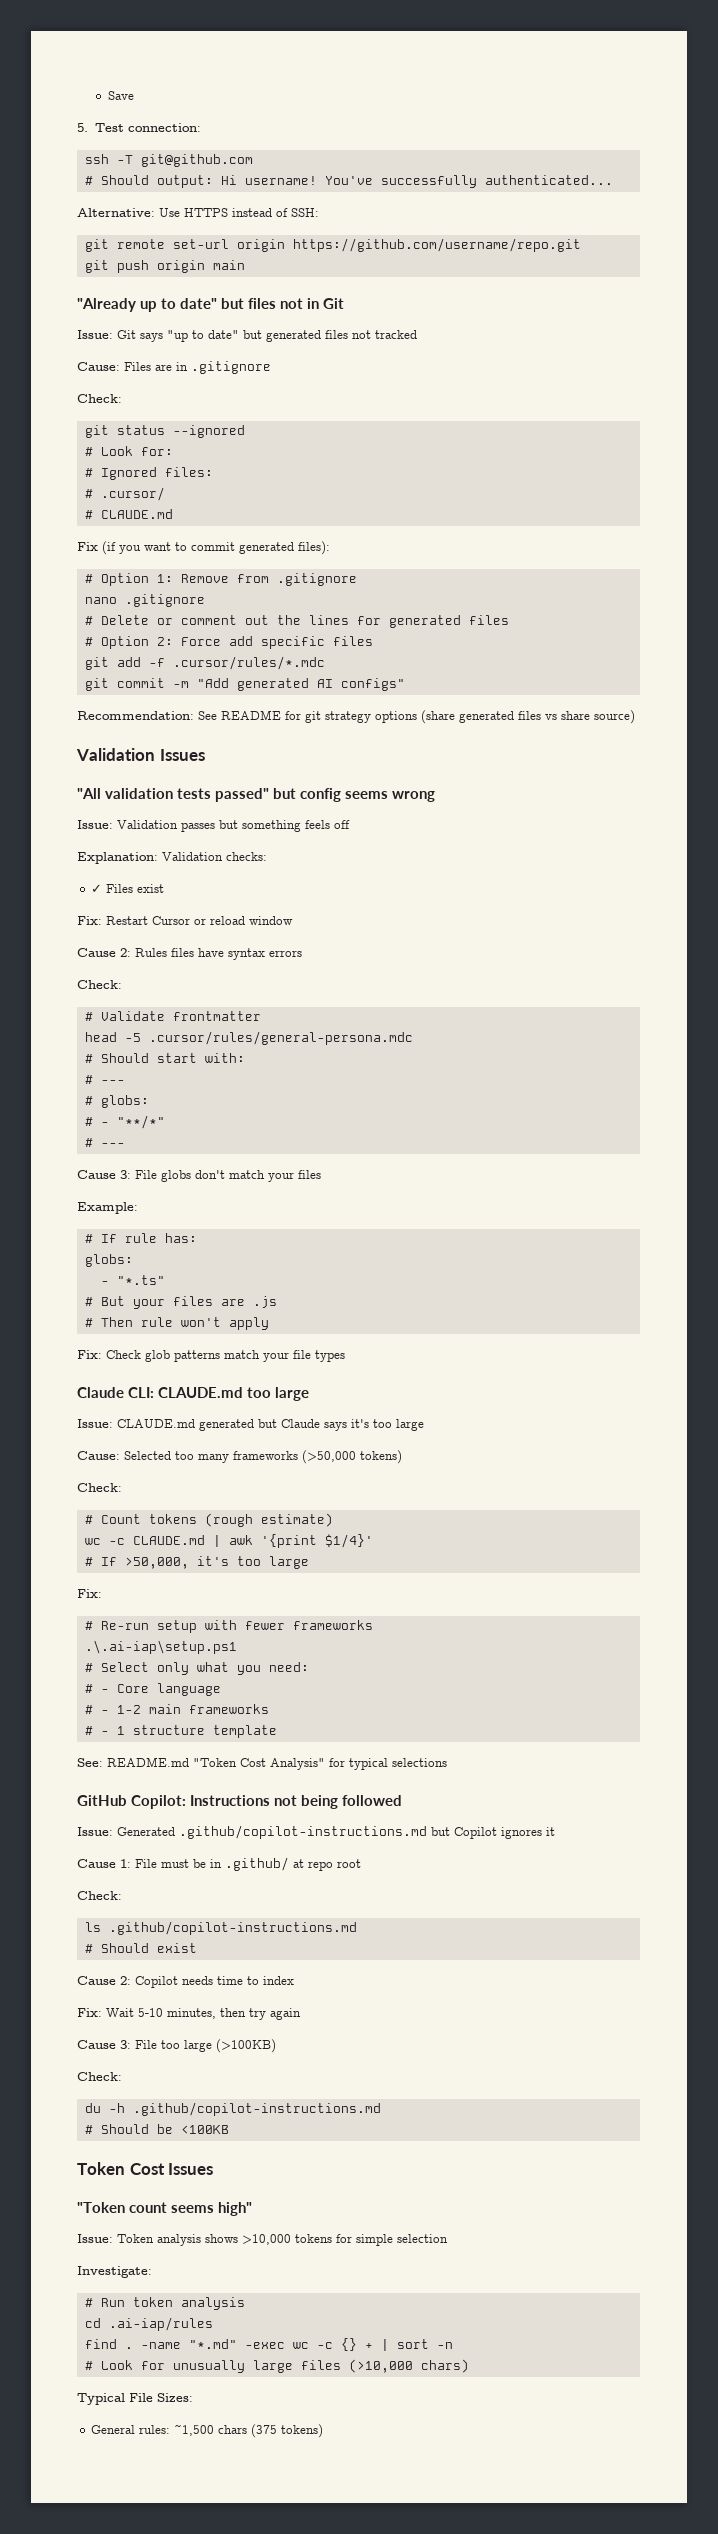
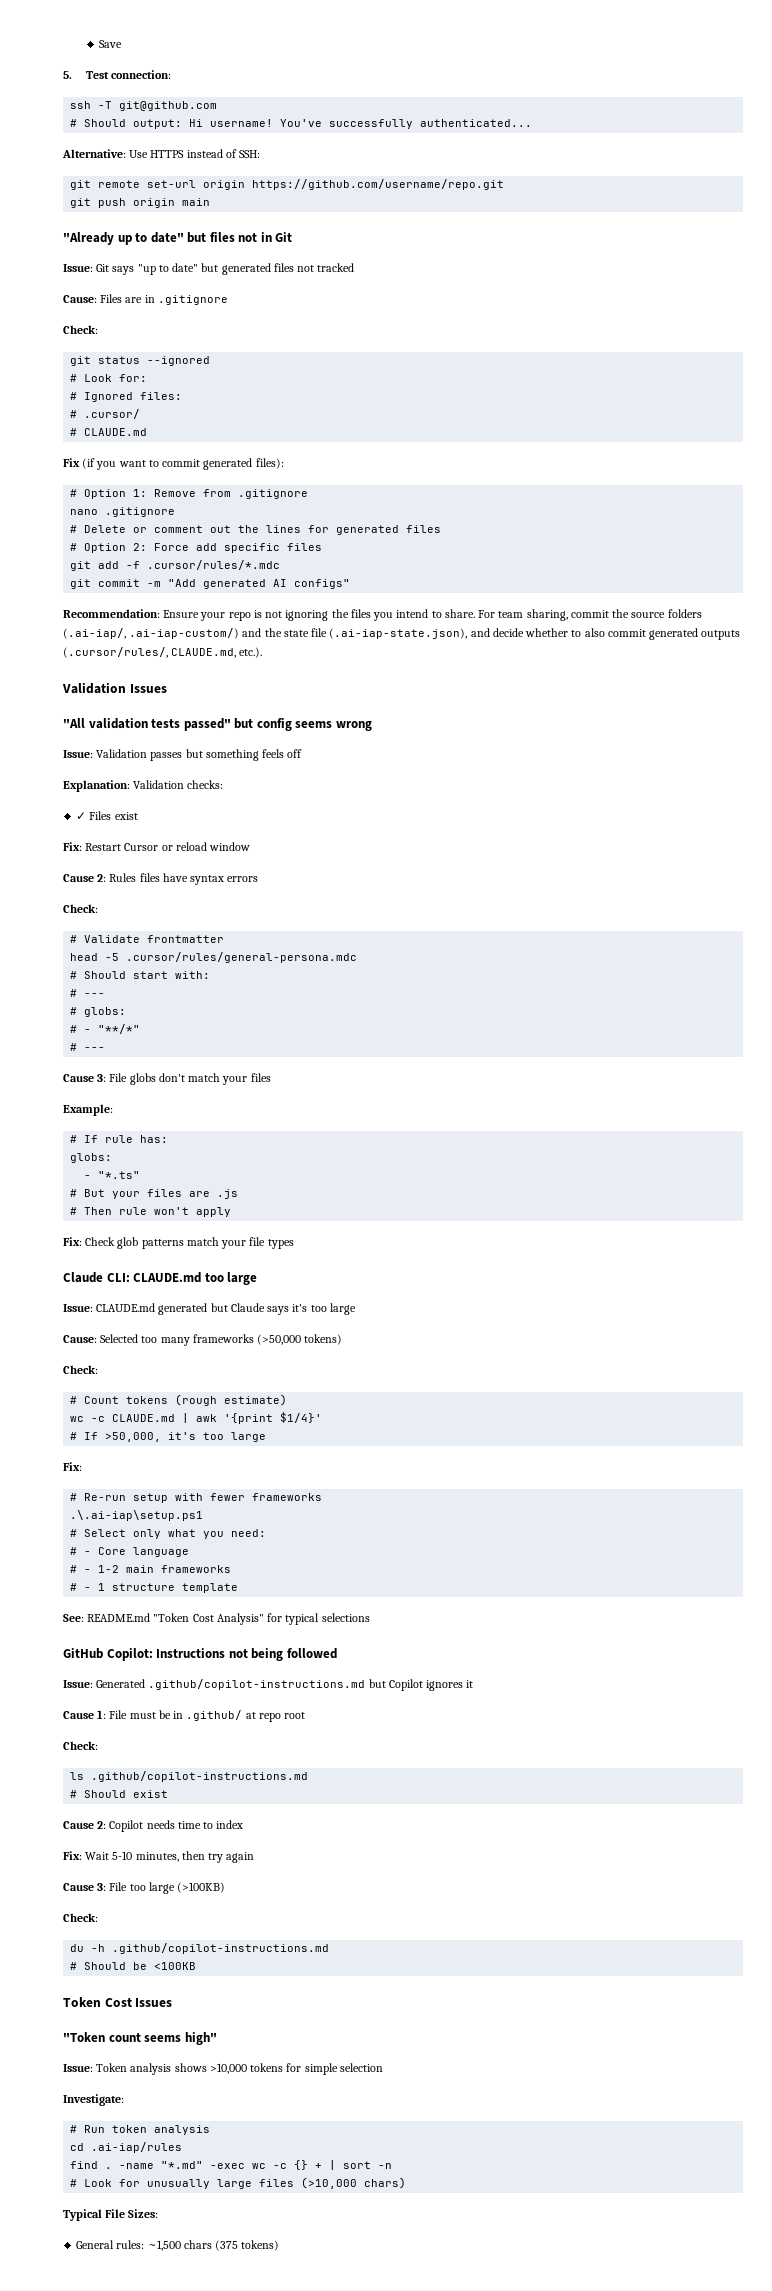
[198,710,635,724] See README for git strategy options (share generated files vs share source) -> [163,609,702,621] [63,628,741,640] [63,647,263,658] Ensure your repo is not ignoring the files you intend to share. For team sharing, commit the source folders (.ai-iap/, .ai-iap-custom/) and the state file (.ai-iap-state.json), and decide whether to also commit generated outputs (.cursor/rules/, CLAUDE.md, etc.).

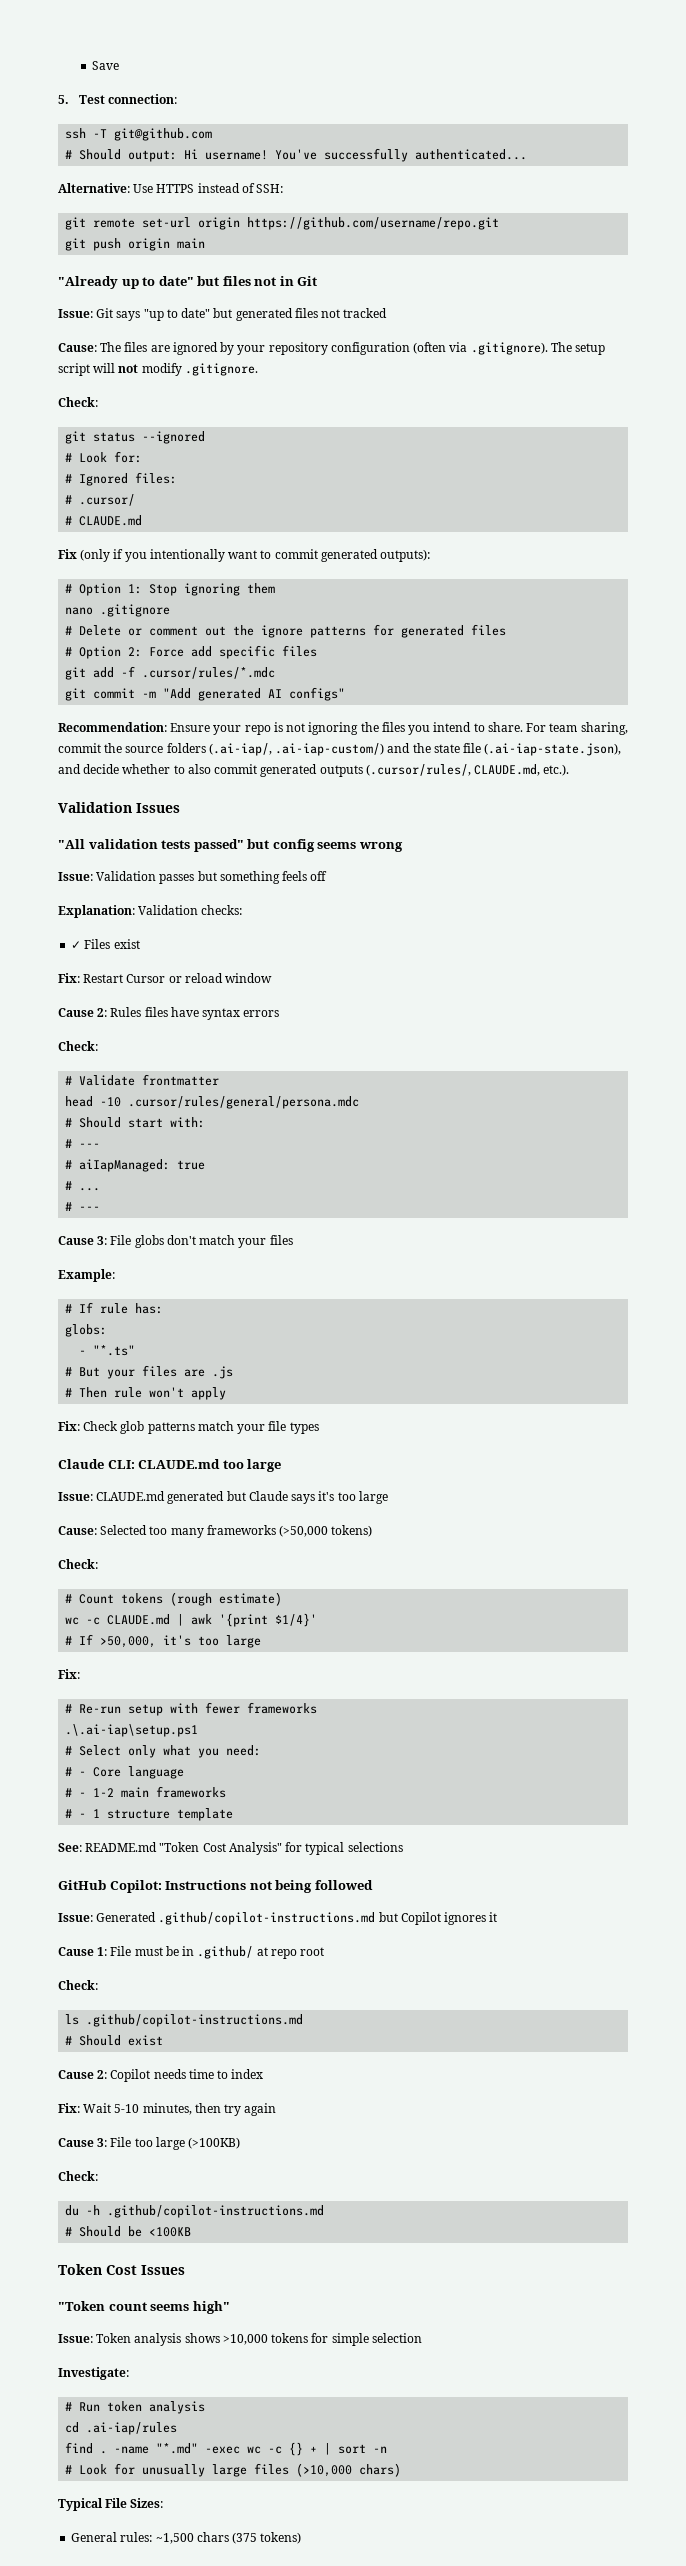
[100,294,228,305] Files are in .gitignore -> [100,342,606,355] [58,363,258,376] The files are ignored by your repository configuration (often via .gitignore). The setup script will not modify .gitignore.
[82,458,117,470] (if you -> [80,549,225,562] (only if you intentionally
[255,458,284,469] files): -> [380,549,431,562] outputs):
[154,489,309,499] Remove from .gitignore -> [149,583,276,596] Stop ignoring them
[266,525,302,533] lines -> [261,625,367,638] ignore patterns
[105,952,358,963] -5 .cursor/rules/general-persona.mdc -> [100,1096,360,1109] -10 .cursor/rules/general/persona.mdc
[84,1007,127,1017] [70,1024,141,1034] globs: // # - "**/*" -> [79,1159,206,1172] [65,1181,101,1191] aiIapManaged: true // # ...

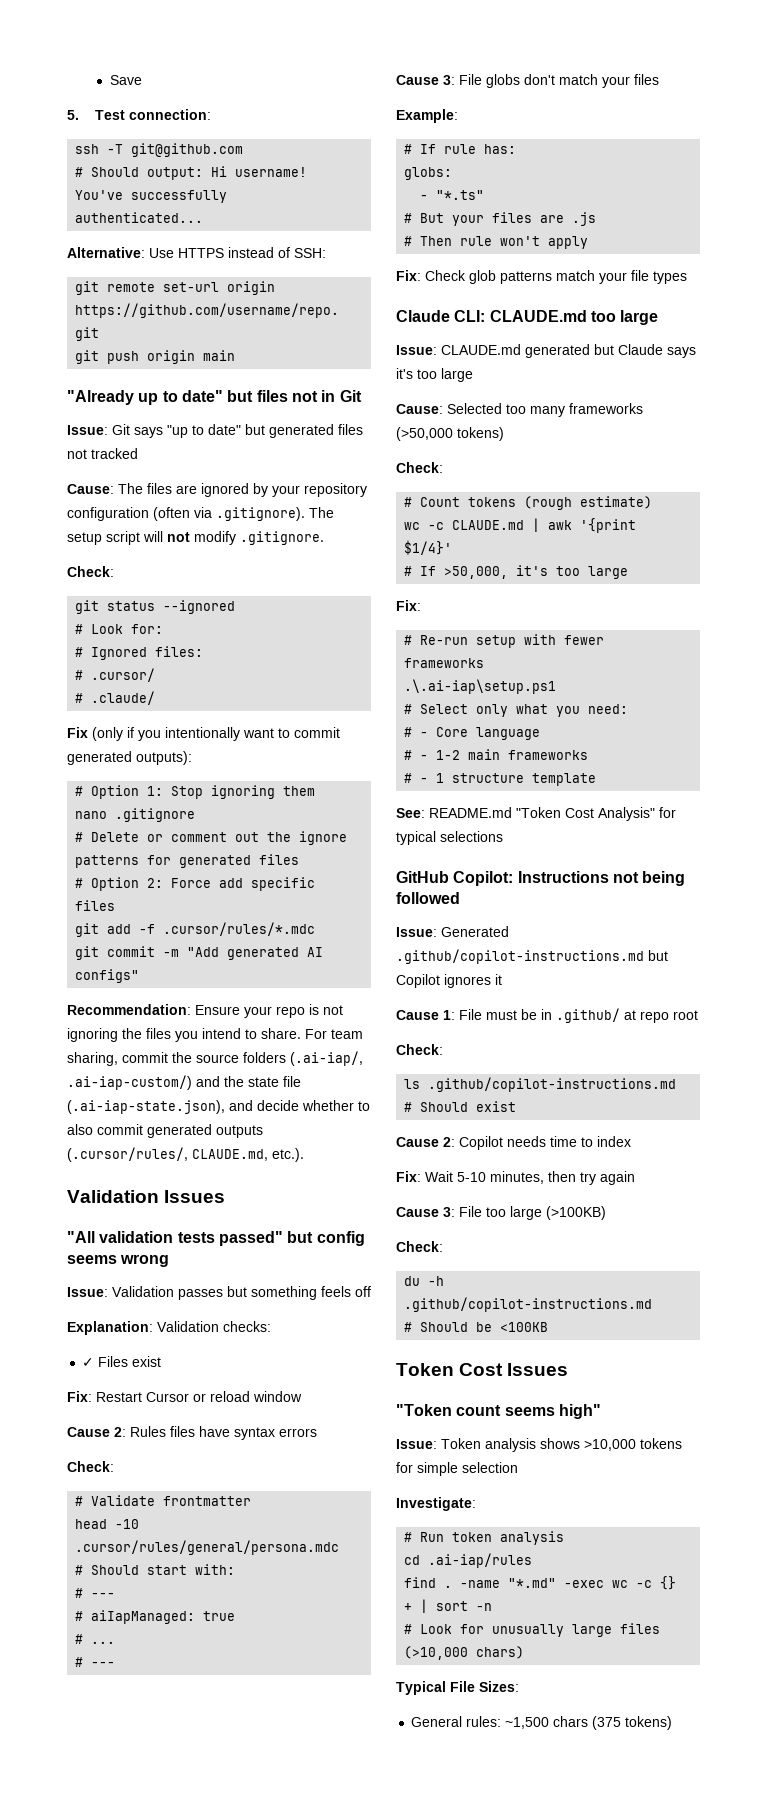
[79,515,143,526] CLAUDE.md -> [91,691,156,705] .claude/

